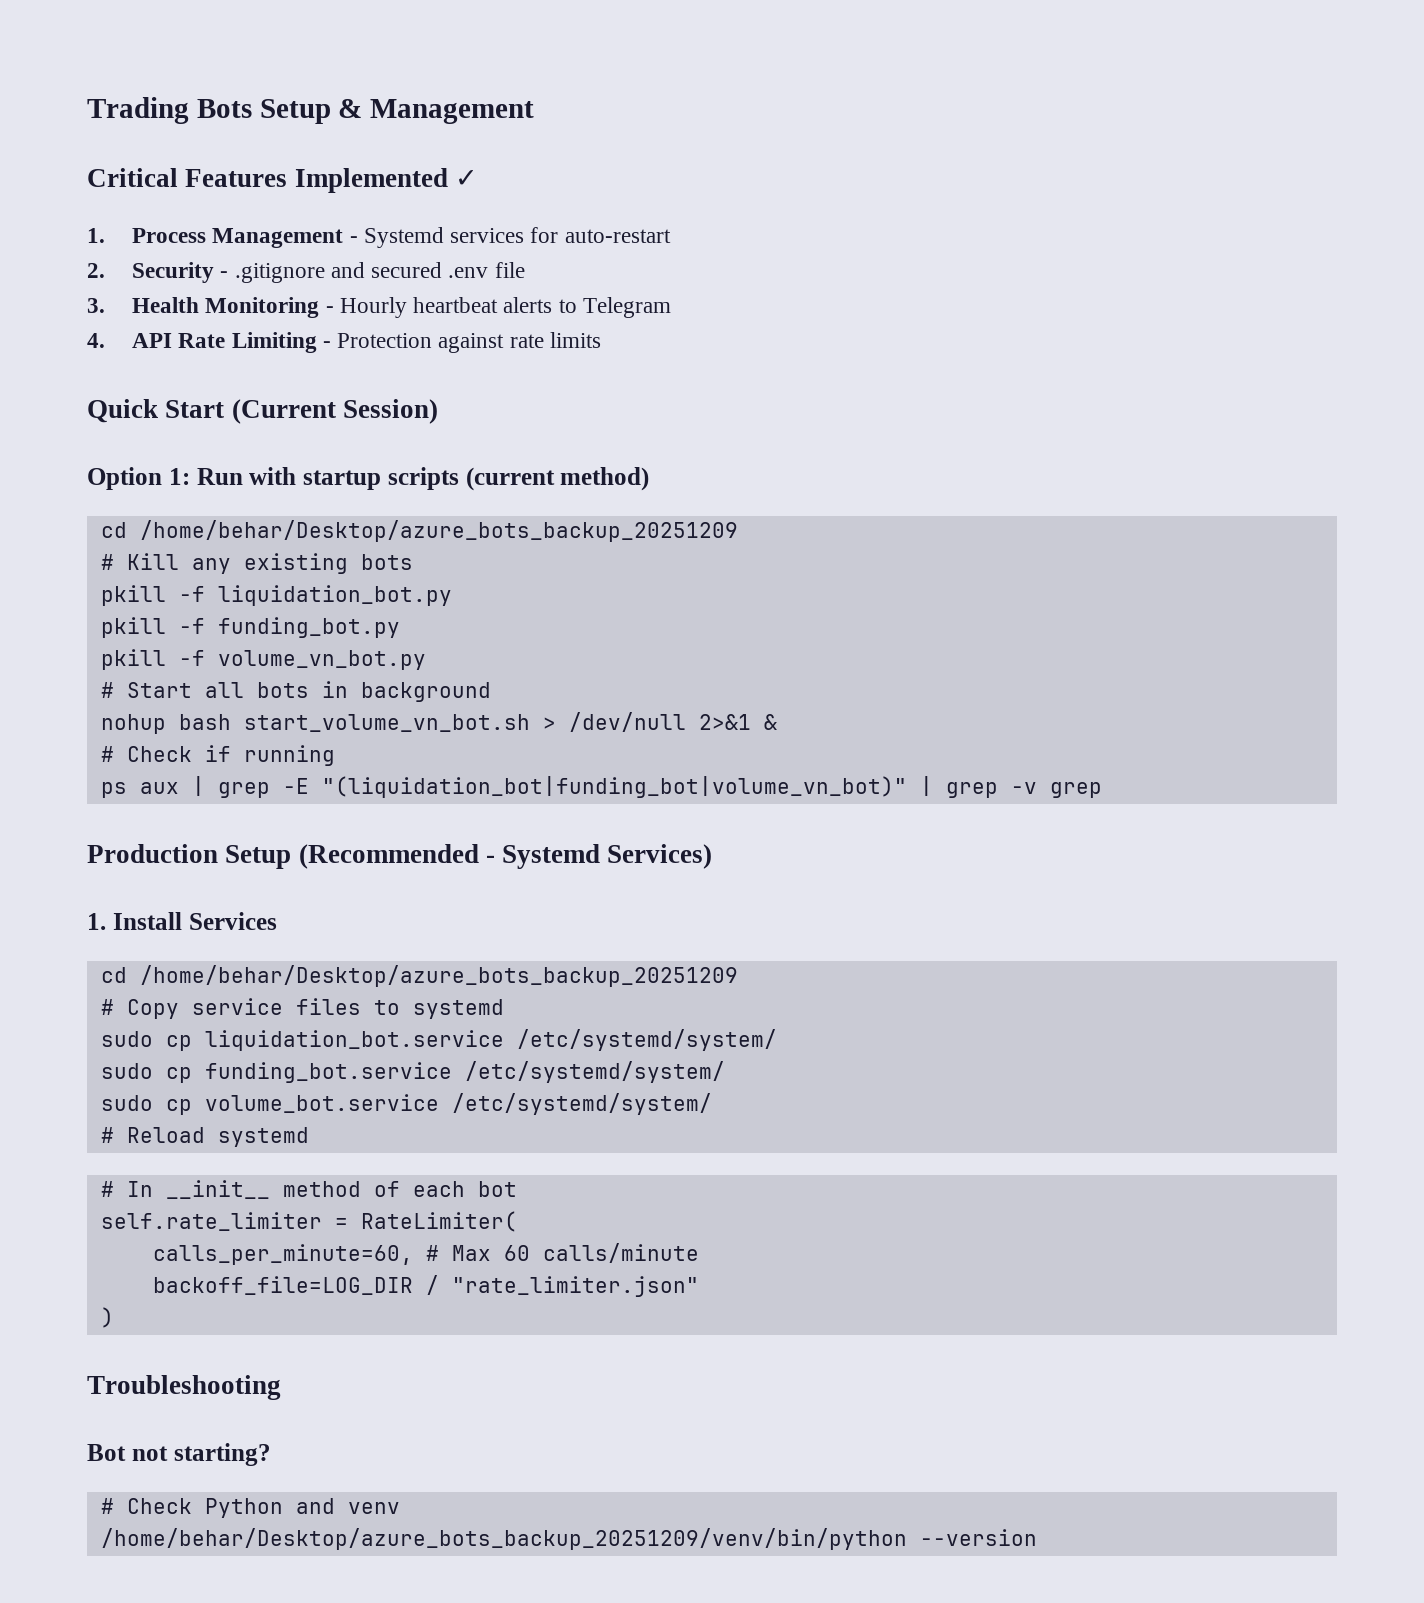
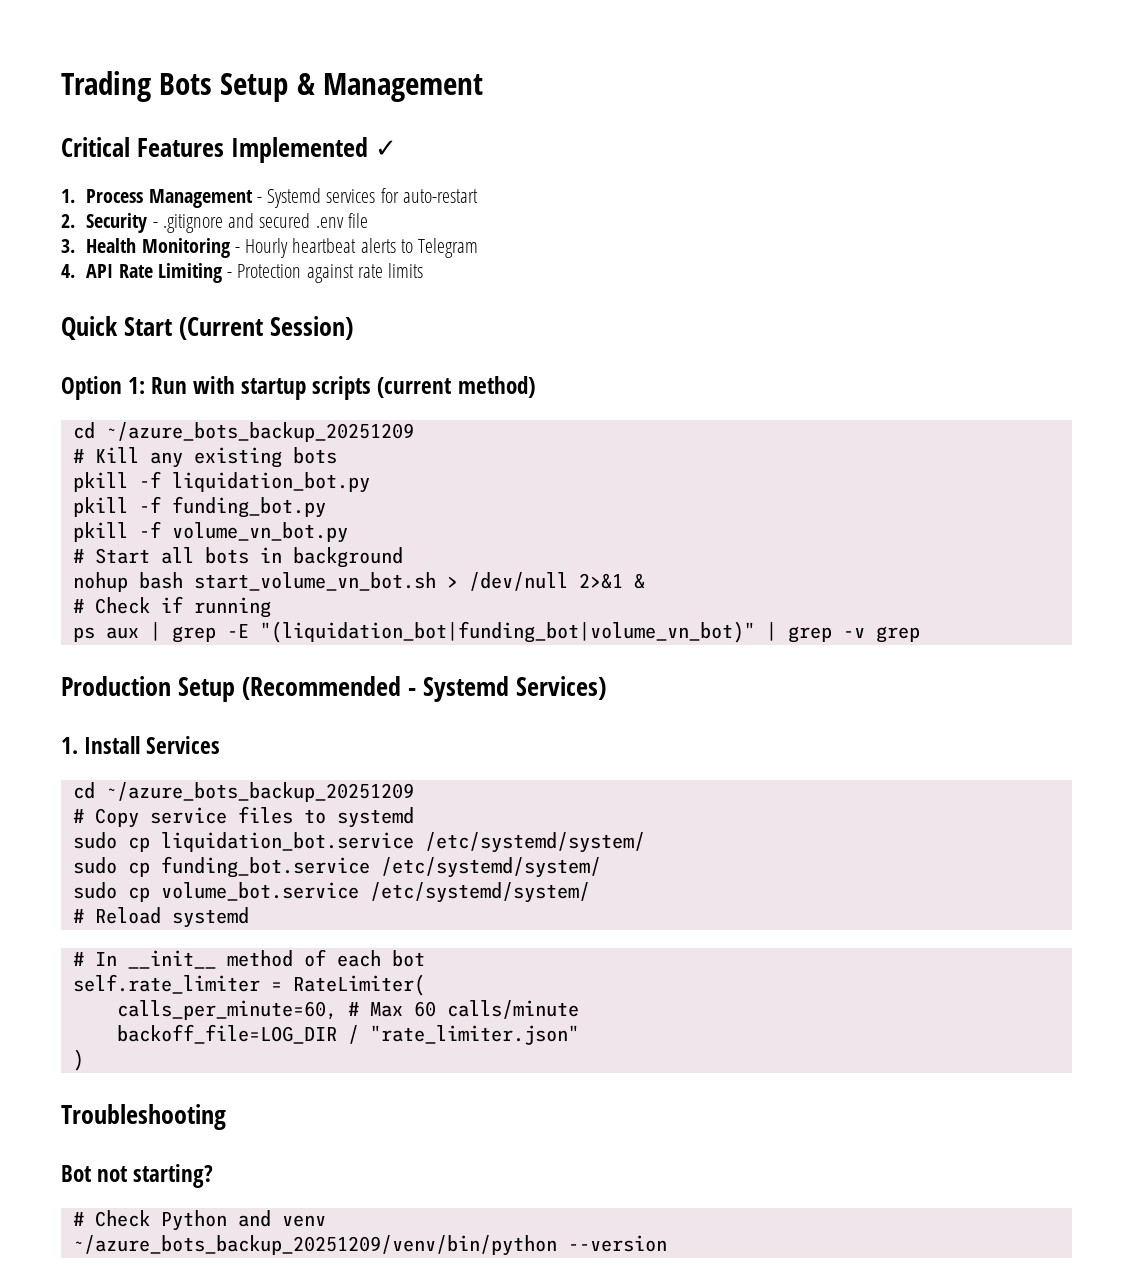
[139,520,738,542] /home/behar/Desktop/azure_bots_backup_20251209 -> [105,422,414,442] ~/azure_bots_backup_20251209
[139,965,738,987] /home/behar/Desktop/azure_bots_backup_20251209 -> [105,782,414,802] ~/azure_bots_backup_20251209
[100,1528,907,1550] /home/behar/Desktop/azure_bots_backup_20251209/venv/bin/python -> [72,1235,557,1256] ~/azure_bots_backup_20251209/venv/bin/python

